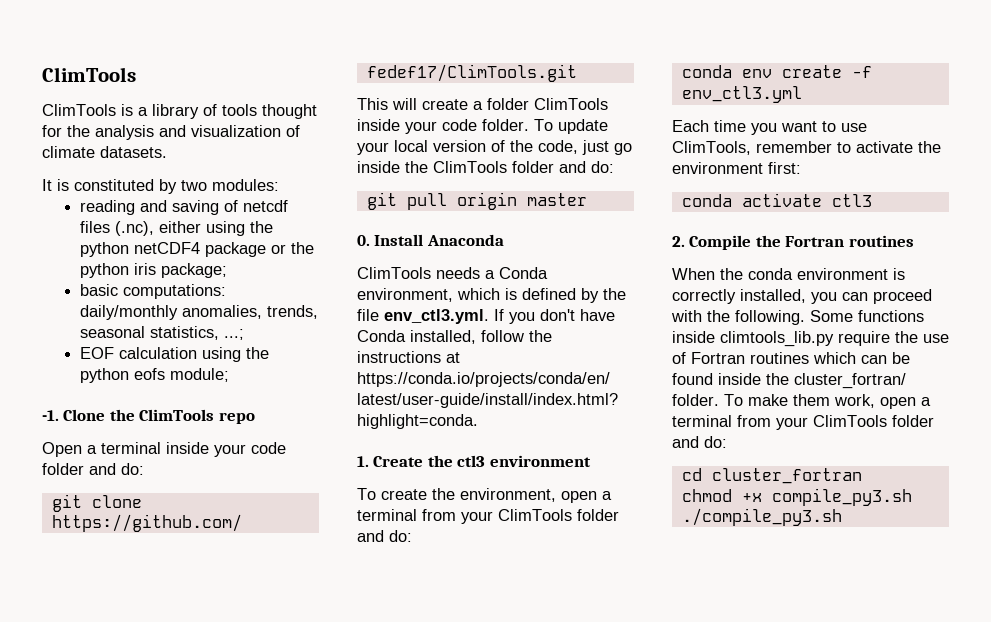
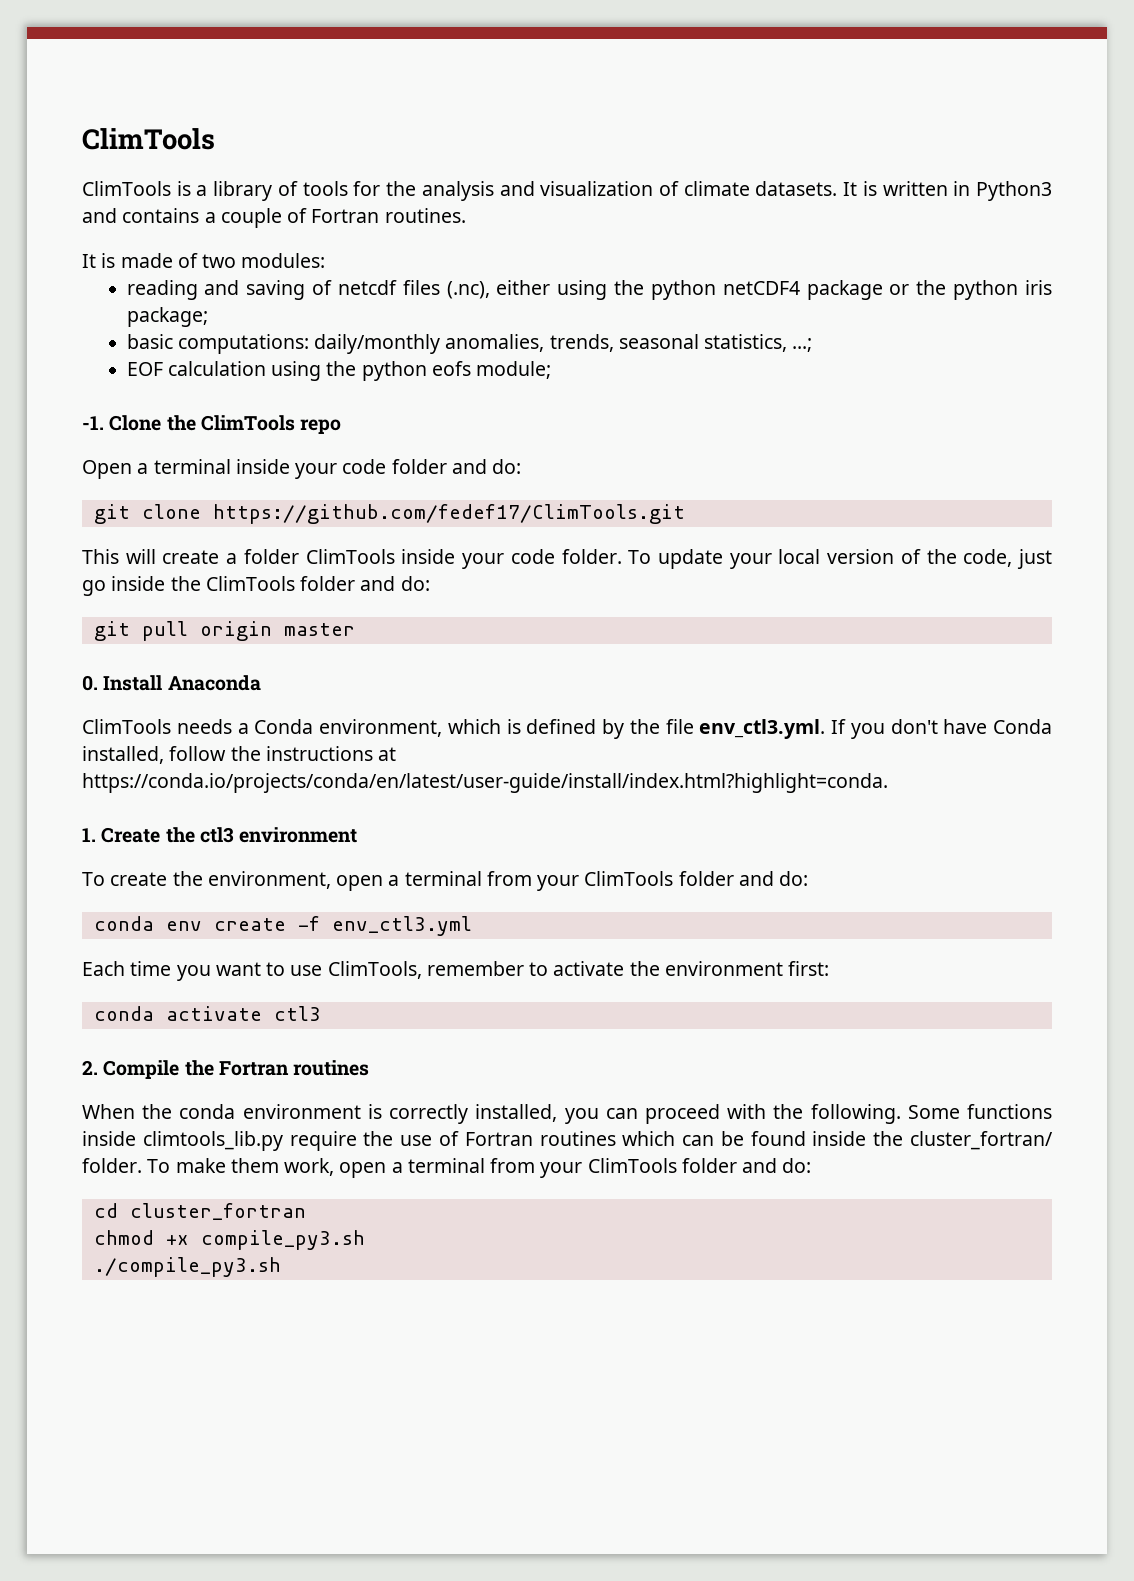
[262,104,317,119] thought -> (348, 188) none
[42,179,177,194] // It is constituted by -> [843,181,1052,201] [82,208,466,228] [82,253,198,268] It is written in Python3 and contains a couple of Fortran routines. // It is made of

